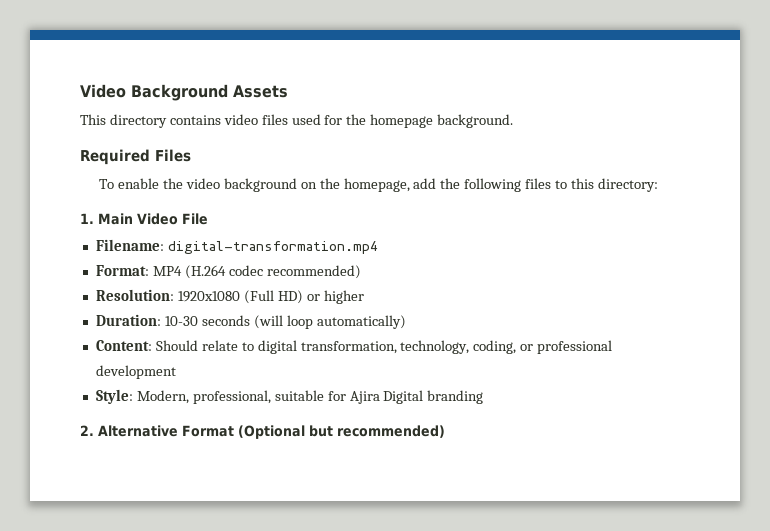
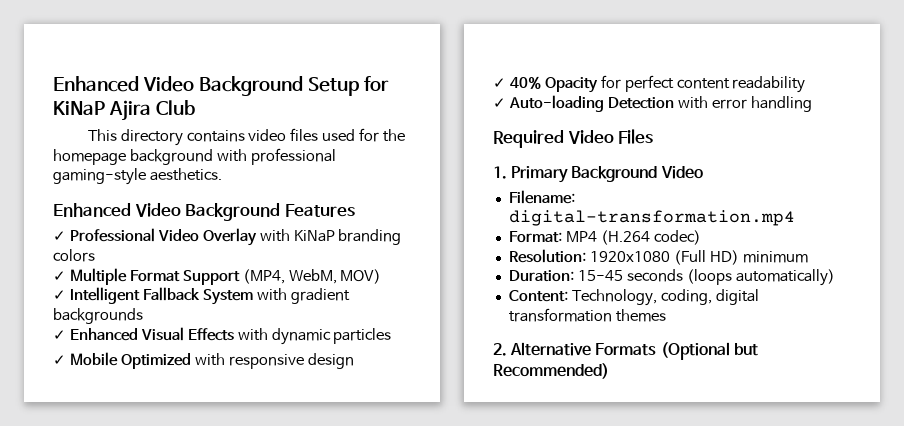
[80,84,288,101] Video Background Assets -> [53,76,389,96] [53,100,195,121] Enhanced Video Background Setup for KiNaP Ajira Club
[437,114,514,128] background. -> [129,148,336,165] [53,168,222,185] [53,203,355,221] [53,228,402,246] [53,249,95,262] [53,268,382,285] [53,287,350,305] [53,308,143,324] [53,327,392,345] [53,352,354,369] [493,75,806,93] [493,95,812,112] background with professional gaming-style aesthetics. // Enhanced Video Background Features // ✓ Professional Video Overlay with KiNaP branding colors // ✓ Multiple Format Support (MP4, WebM, MOV) // ✓ Intelligent Fallback System with gradient backgrounds // ✓ Enhanced Visual Effects with dynamic particles // ✓ Mobile Optimized with responsive design // ✓ 40% Opacity for perfect content readability // ✓ Auto-loading Detection with error handling
(150, 157) none -> [567,130,614,144] Video
[99,178,658,192] // To enable the video background on the homepage, add the following files to this directory: -> (654, 136) none
[98,213,208,225] Main Video File -> [511,166,703,183] Primary Background Video
[228,265,361,279] codec recommended) -> [653,230,701,245] codec)
[306,290,364,304] or higher -> [742,251,808,263] minimum
[164,315,406,329] [95,340,613,354] [95,365,176,379] [95,389,484,404] 10-30 seconds (will loop automatically) // Content: Should relate to digital transformation, technology, coding, or professional development // Style: Modern, professional, suitable for Ajira Digital branding -> [577,269,835,286] [508,289,759,306] [508,308,666,322] 15-45 seconds (loops automatically) // Content: Technology, coding, digital transformation themes
[182,425,234,437] Format -> [595,343,657,356] Formats
[337,425,445,438] recommended) -> [493,363,609,379] Recommended)

